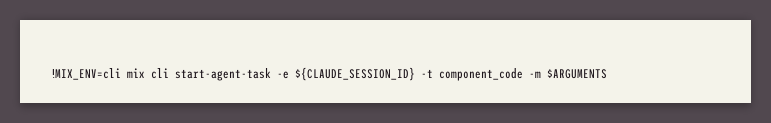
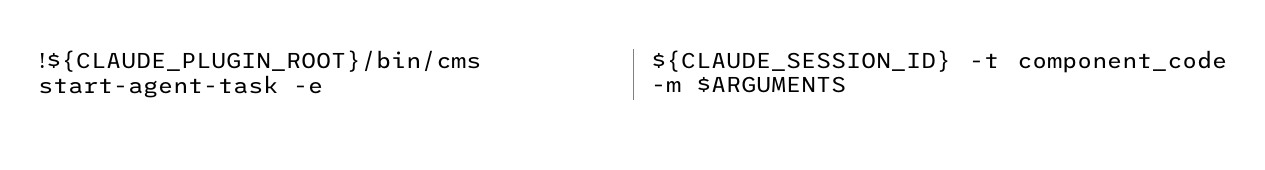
[52,68,169,80] !MIX_ENV=cli mix cli -> [38,50,481,72] !${CLAUDE_PLUGIN_ROOT}/bin/cms

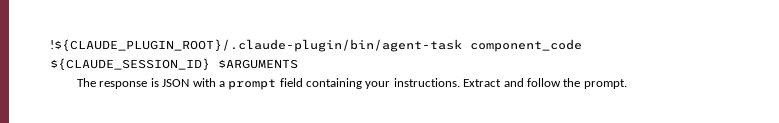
[38,50,481,72] [38,75,323,98] [651,50,1227,73] [651,76,846,93] !${CLAUDE_PLUGIN_ROOT}/bin/cms start-agent-task -e ${CLAUDE_SESSION_ID} -t component_code -m $ARGUMENTS -> [50,39,582,52] [50,58,298,71] [77,78,627,90] !${CLAUDE_PLUGIN_ROOT}/.claude-plugin/bin/agent-task component_code ${CLAUDE_SESSION_ID} $ARGUMENTS // The response is JSON with a prompt field containing your instructions. Extract and follow the prompt.

